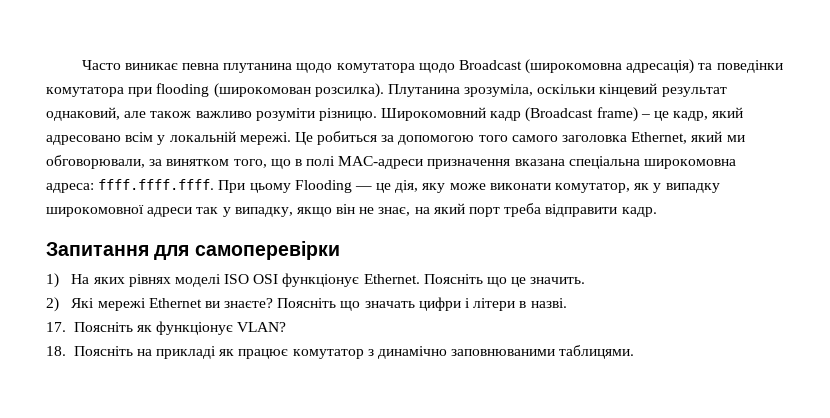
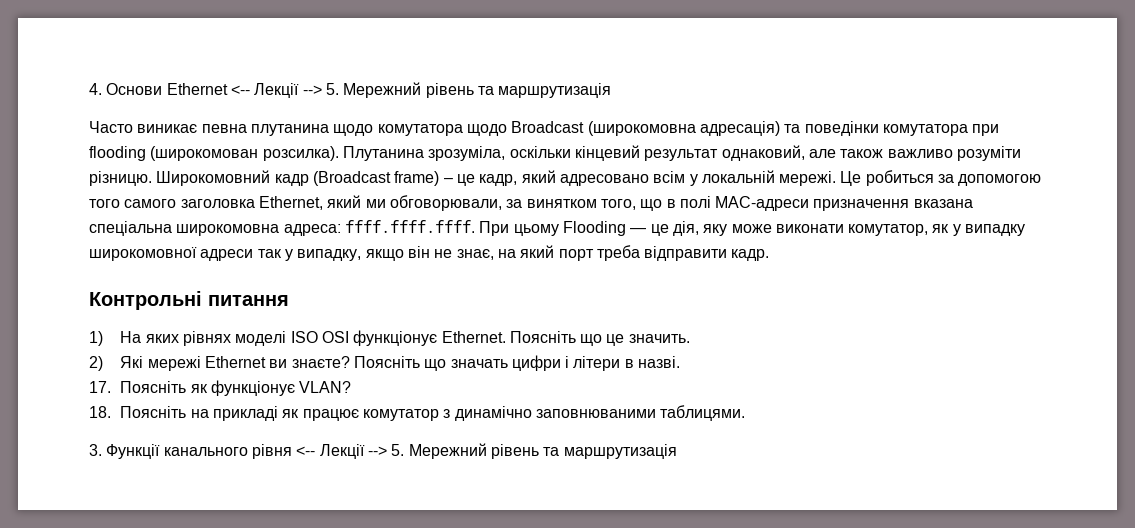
(81, 65) none -> [89,82,612,98] 4. Основи Ethernet <-- Лекції --> 5. Мережний рівень та маршрутизація //
[46,241,340,260] Запитання для самоперевірки -> [89,291,289,310] Контрольні питання
(635, 352) none -> [89,443,677,459] // 3. Функції канального рівня <-- Лекції --> 5. Мережний рівень та маршрутизація

